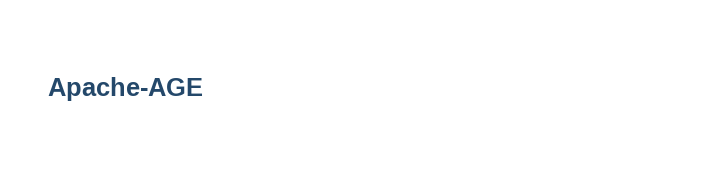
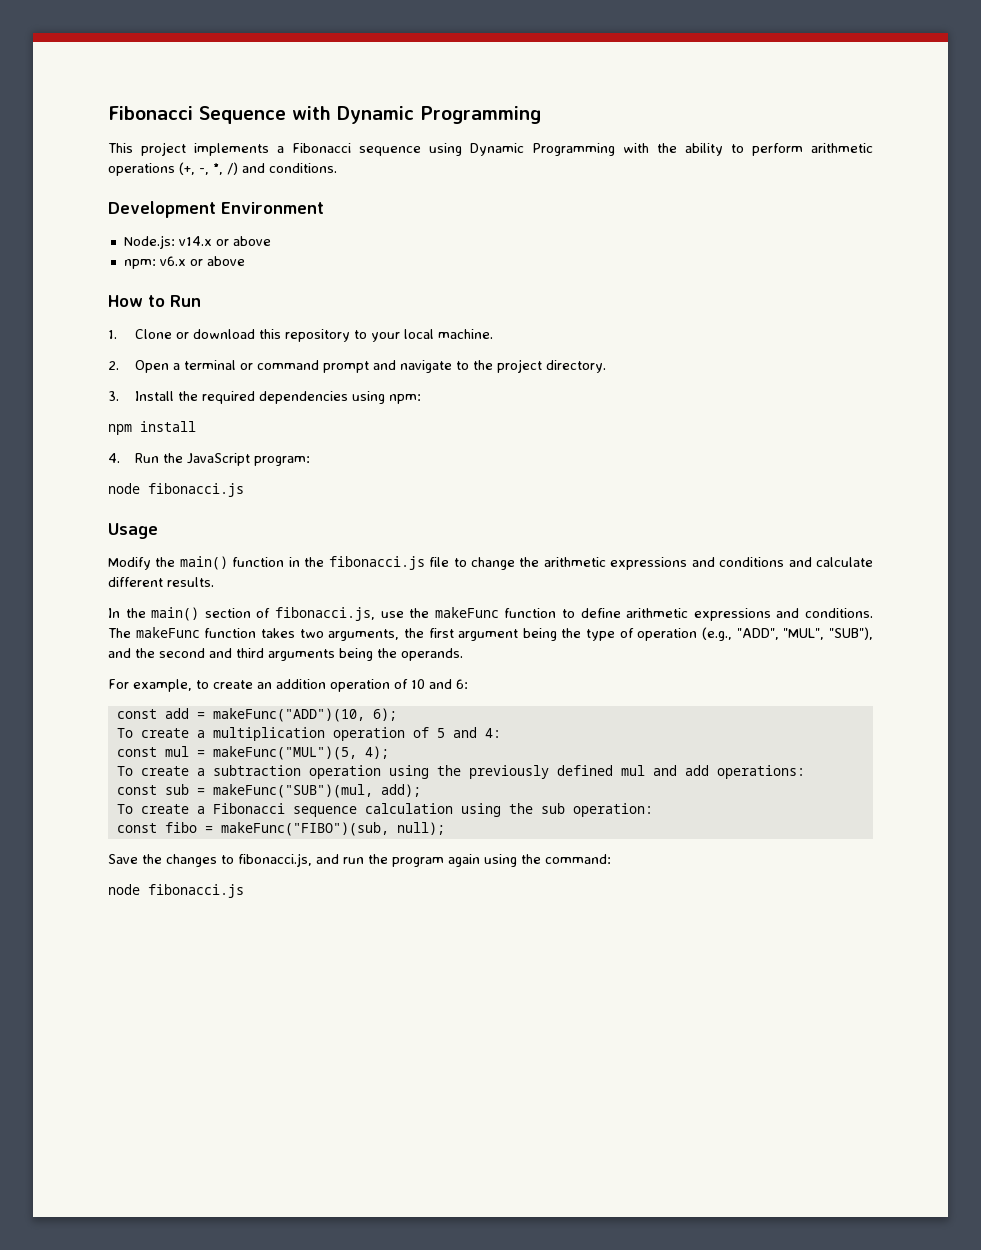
[48,77,203,101] Apache-AGE -> [108,106,541,124] [108,142,873,156] [108,162,337,176] [108,201,324,218] [123,235,271,249] [123,256,245,269] [108,295,201,307] [108,329,493,342] [108,359,606,373] [108,391,421,404] [108,421,196,435] [108,453,310,466] [108,483,244,497] [108,523,158,539] [108,556,873,570] [108,577,214,587] [108,607,874,621] [108,627,873,641] [108,648,463,661] [108,679,468,692] [116,708,397,722] [116,727,501,741] [116,746,389,760] [116,765,805,779] [116,784,421,798] [116,803,653,817] [116,822,445,836] [108,853,611,867] [108,884,244,898] Fibonacci Sequence with Dynamic Programming // This project implements a Fibonacci sequence using Dynamic Programming with the ability to perform arithmetic operations (+, -, *, /) and conditions. // Development Environment // Node.js: v14.x or above // npm: v6.x or above // How to Run // 1. Clone or download this repository to your local machine. // 2. Open a terminal or command prompt and navigate to the project directory. // 3. Install the required dependencies using npm: // npm install // 4. Run the JavaScript program: // node fibonacci.js // Usage // Modify the main() function in the fibonacci.js file to change the arithmetic expressions and conditions and calculate different results. // In the main() section of fibonacci.js, use the makeFunc function to define arithmetic expressions and conditions. The makeFunc function takes two arguments, the first argument being the type of operation (e.g., "ADD", "MUL", "SUB"), and the second and third arguments being the operands. // For example, to create an addition operation of 10 and 6: // const add = makeFunc("ADD")(10, 6); // To create a multiplication operation of 5 and 4: // const mul = makeFunc("MUL")(5, 4); // To create a subtraction operation using the previously defined mul and add operations: // const sub = makeFunc("SUB")(mul, add); // To create a Fibonacci sequence calculation using the sub operation: // const fibo = makeFunc("FIBO")(sub, null); // Save the changes to fibonacci.js, and run the program again using the command: // node fibonacci.js

